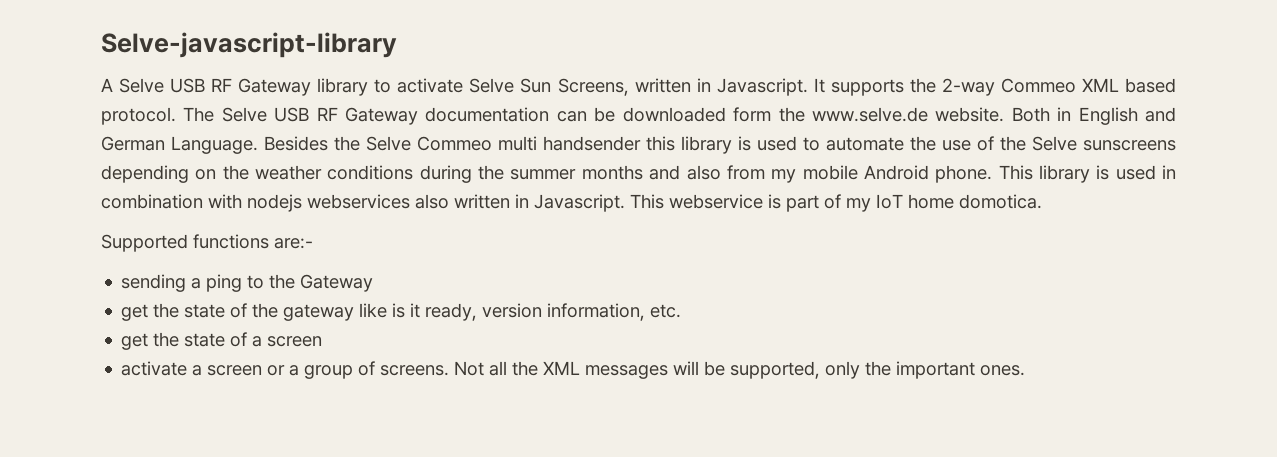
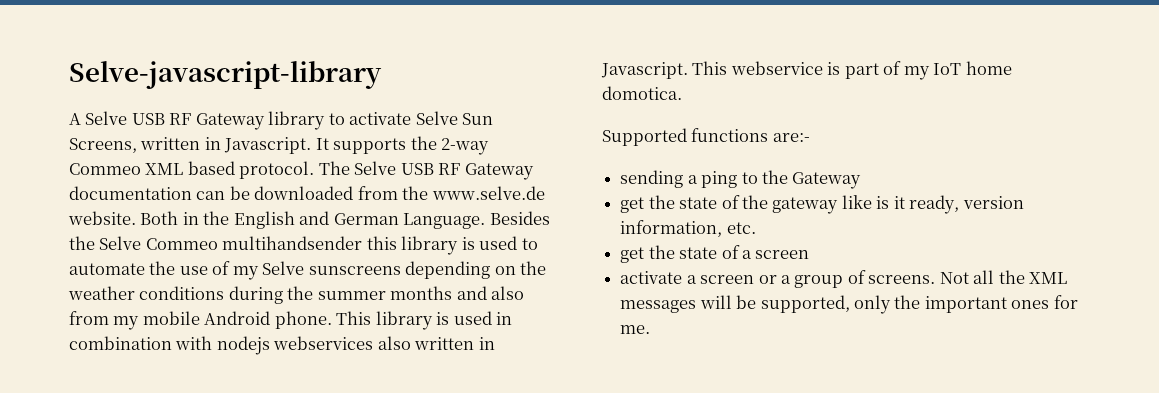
[733,107,772,122] form -> [357,186,398,200] from
(1072, 114) none -> [203,211,230,225] the
[498,136,641,151] multi handsender -> [222,236,363,250] multihandsender
[1000,136,1026,151] the -> [232,266,259,280] my
[980,365,1026,376] ones. -> [1011,295,1078,309] [620,325,651,334] ones for me.

